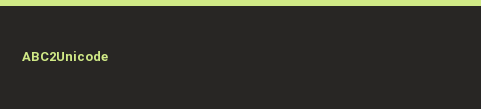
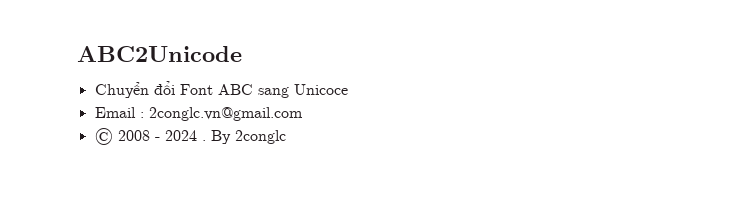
(108, 56) none -> [94,81,348,98] [94,107,303,121] [94,128,286,145] // Chuyển đổi Font ABC sang Unicoce // Email : 2conglc.vn@gmail.com // © 2008 - 2024 . By 2conglc

